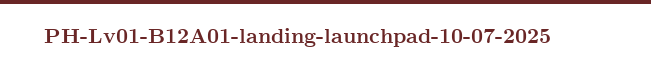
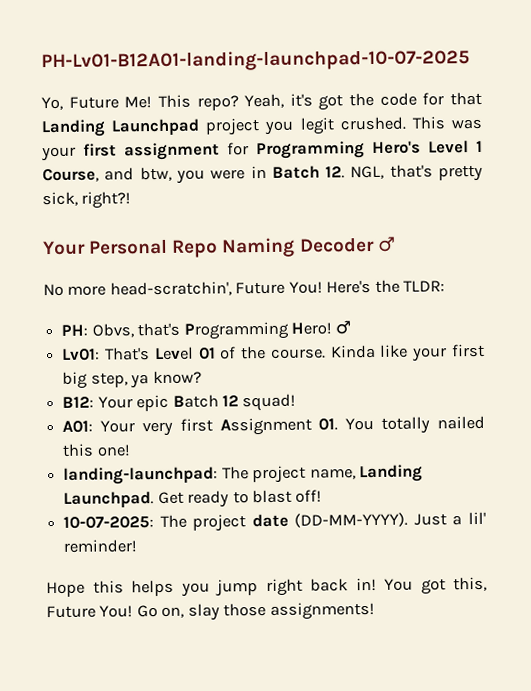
(551, 37) none -> [41,91,482,111] [41,116,483,138] [41,140,483,162] [42,164,484,184] [42,191,132,209] [43,236,396,258] [43,279,446,297] [61,320,352,340] [62,343,486,362] [62,370,202,389] [62,393,297,412] [62,415,485,437] [62,443,131,457] [63,464,423,485] [63,489,323,508] [63,511,487,532] [63,539,138,553] [46,576,487,598] [46,601,375,621] // Yo, Future Me! This repo? Yeah, it's got the code for that Landing Launchpad project you legit crushed. This was your first assignment for Programming Hero's Level 1 Course, and btw, you were in Batch 12. NGL, that's pretty sick, right?! // Your Personal Repo Naming Decoder ♂ // No more head-scratchin', Future You! Here's the TLDR: // PH: Obvs, that's Programming Hero! ♂ // Lv01: That's Level 01 of the course. Kinda like your first big step, ya know? // B12: Your epic Batch 12 squad! // A01: Your very first Assignment 01. You totally nailed this one! // landing-launchpad: The project name, Landing Launchpad. Get ready to blast off! // 10-07-2025: The project date (DD-MM-YYYY). Just a lil' reminder! // Hope this helps you jump right back in! You got this, Future You! Go on, slay those assignments!

